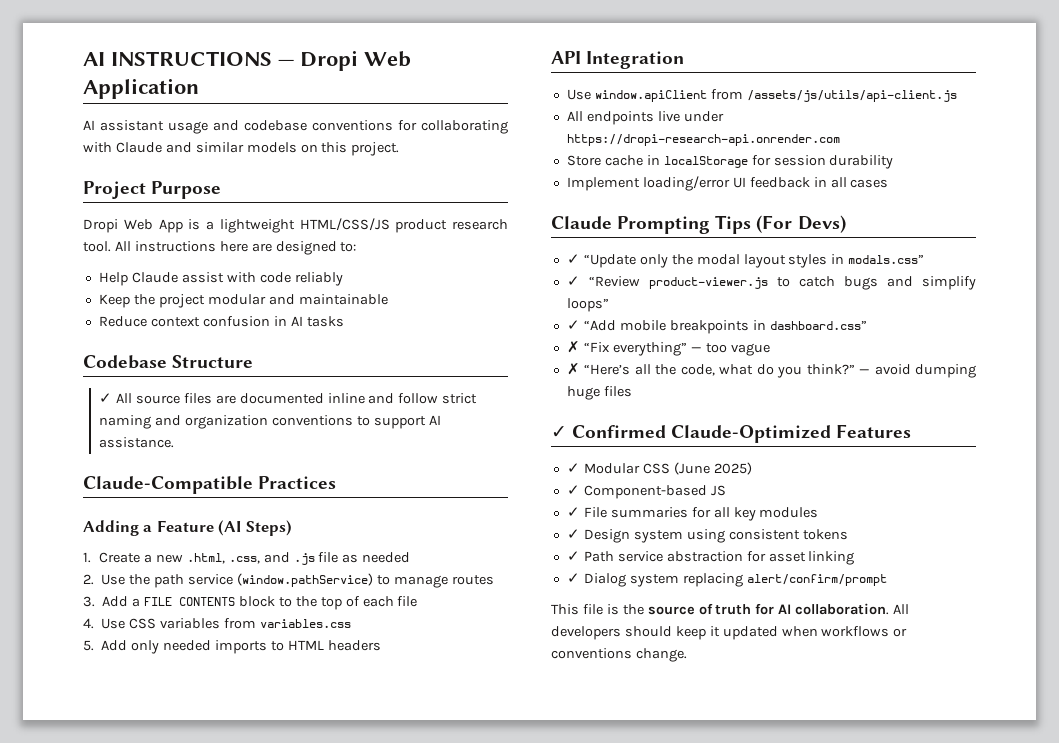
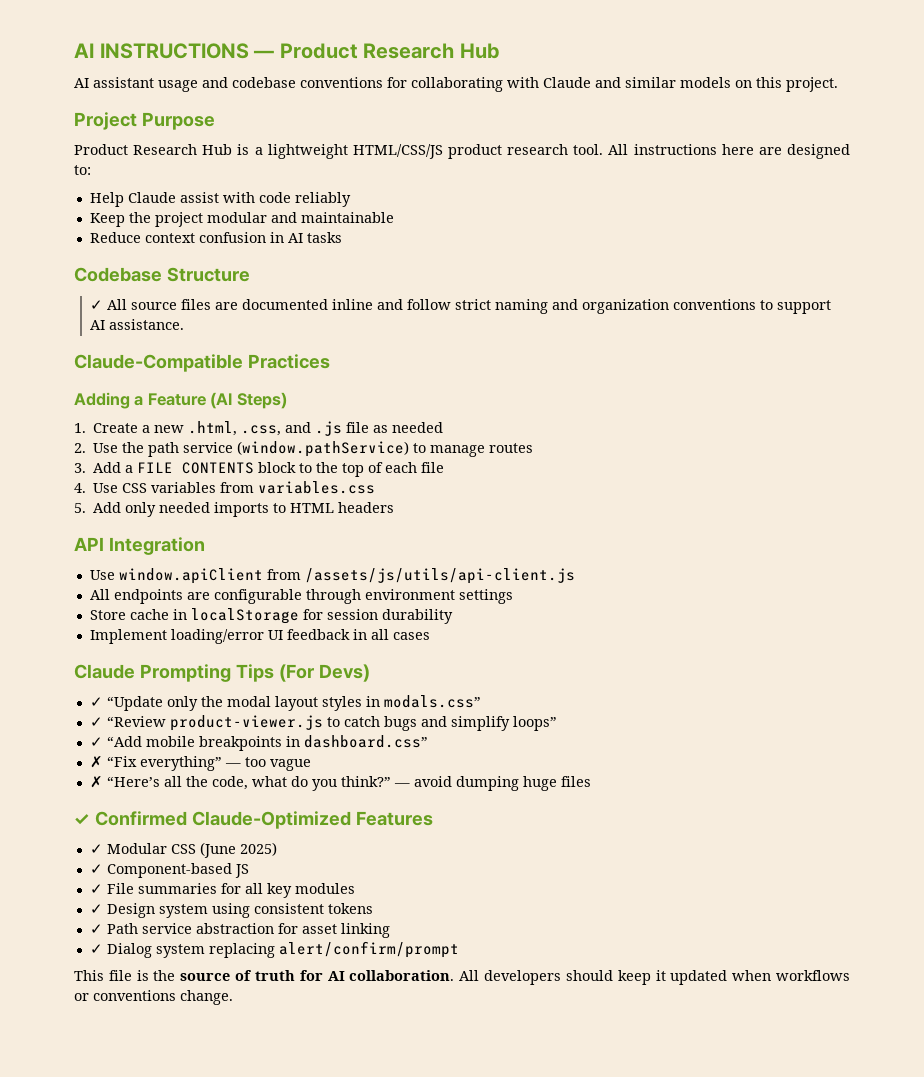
[300,50,411,71] [83,78,199,99] Dropi Web Application -> [279,43,500,59] Product Research Hub
[83,219,183,233] Dropi Web App -> [74,144,233,155] Product Research Hub
[657,111,724,122] [566,134,840,146] live under https://dropi-research-api.onrender.com -> [186,589,513,604] are configurable through environment settings

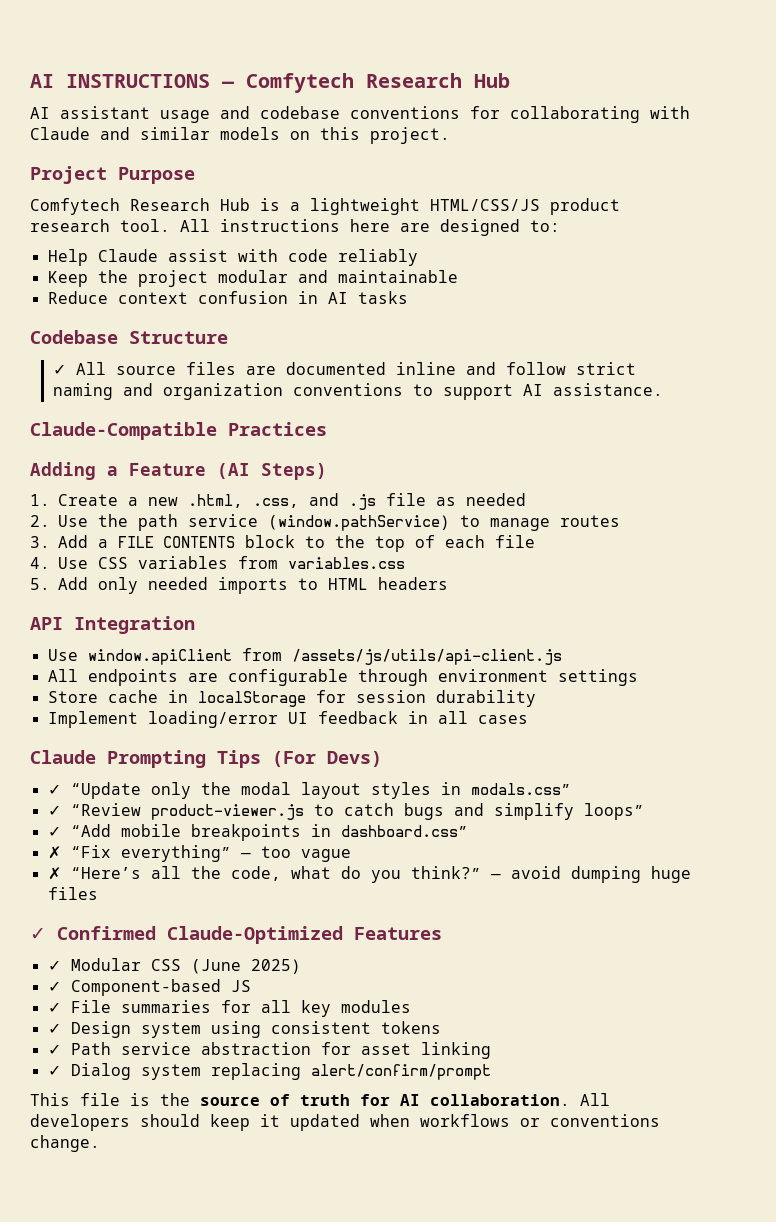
[279,43,358,59] Product -> [246,73,354,93] Comfytech
[74,144,128,155] Product -> [30,198,120,215] Comfytech

